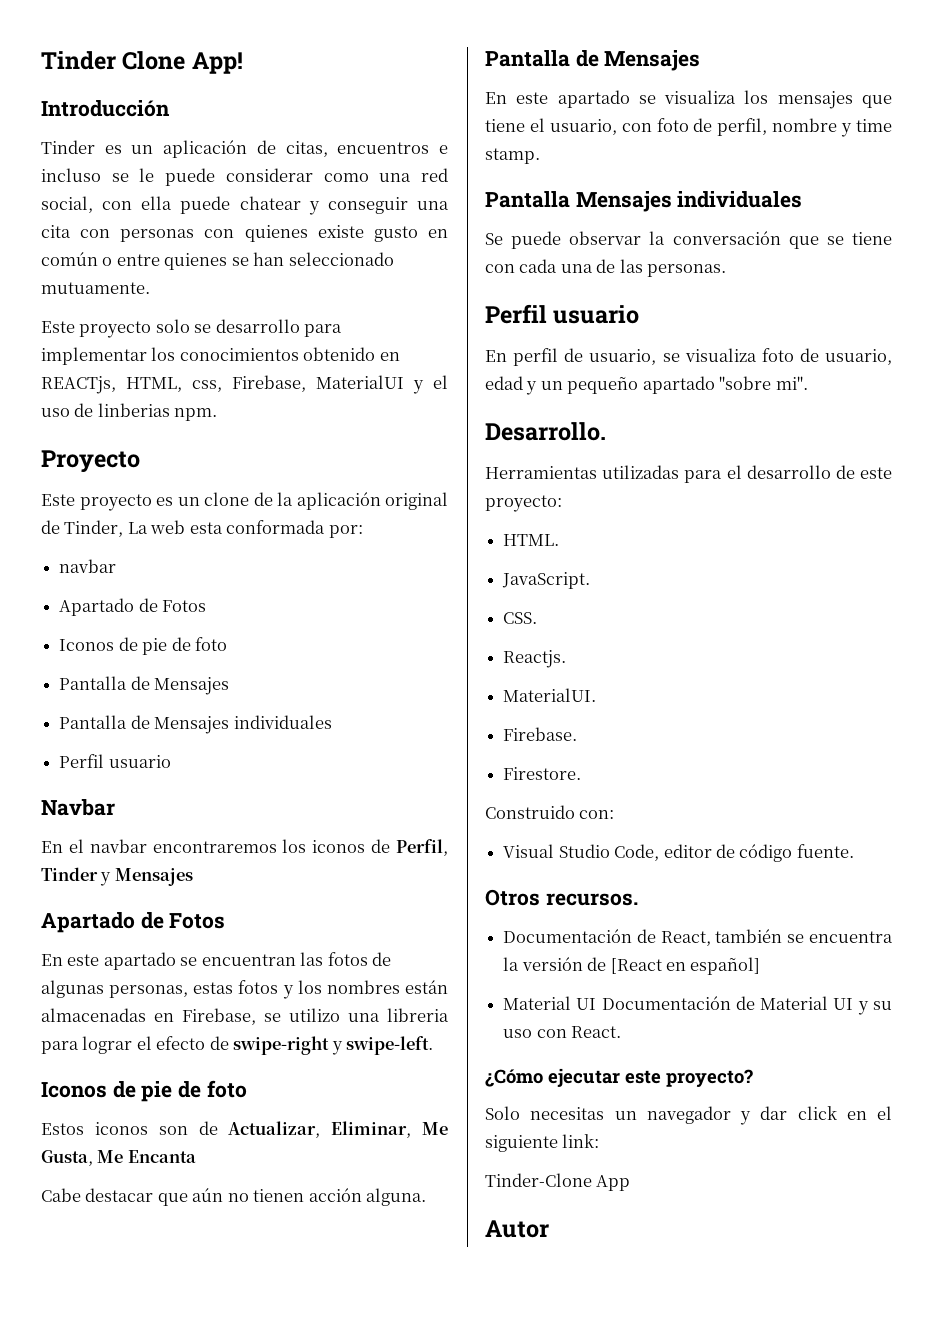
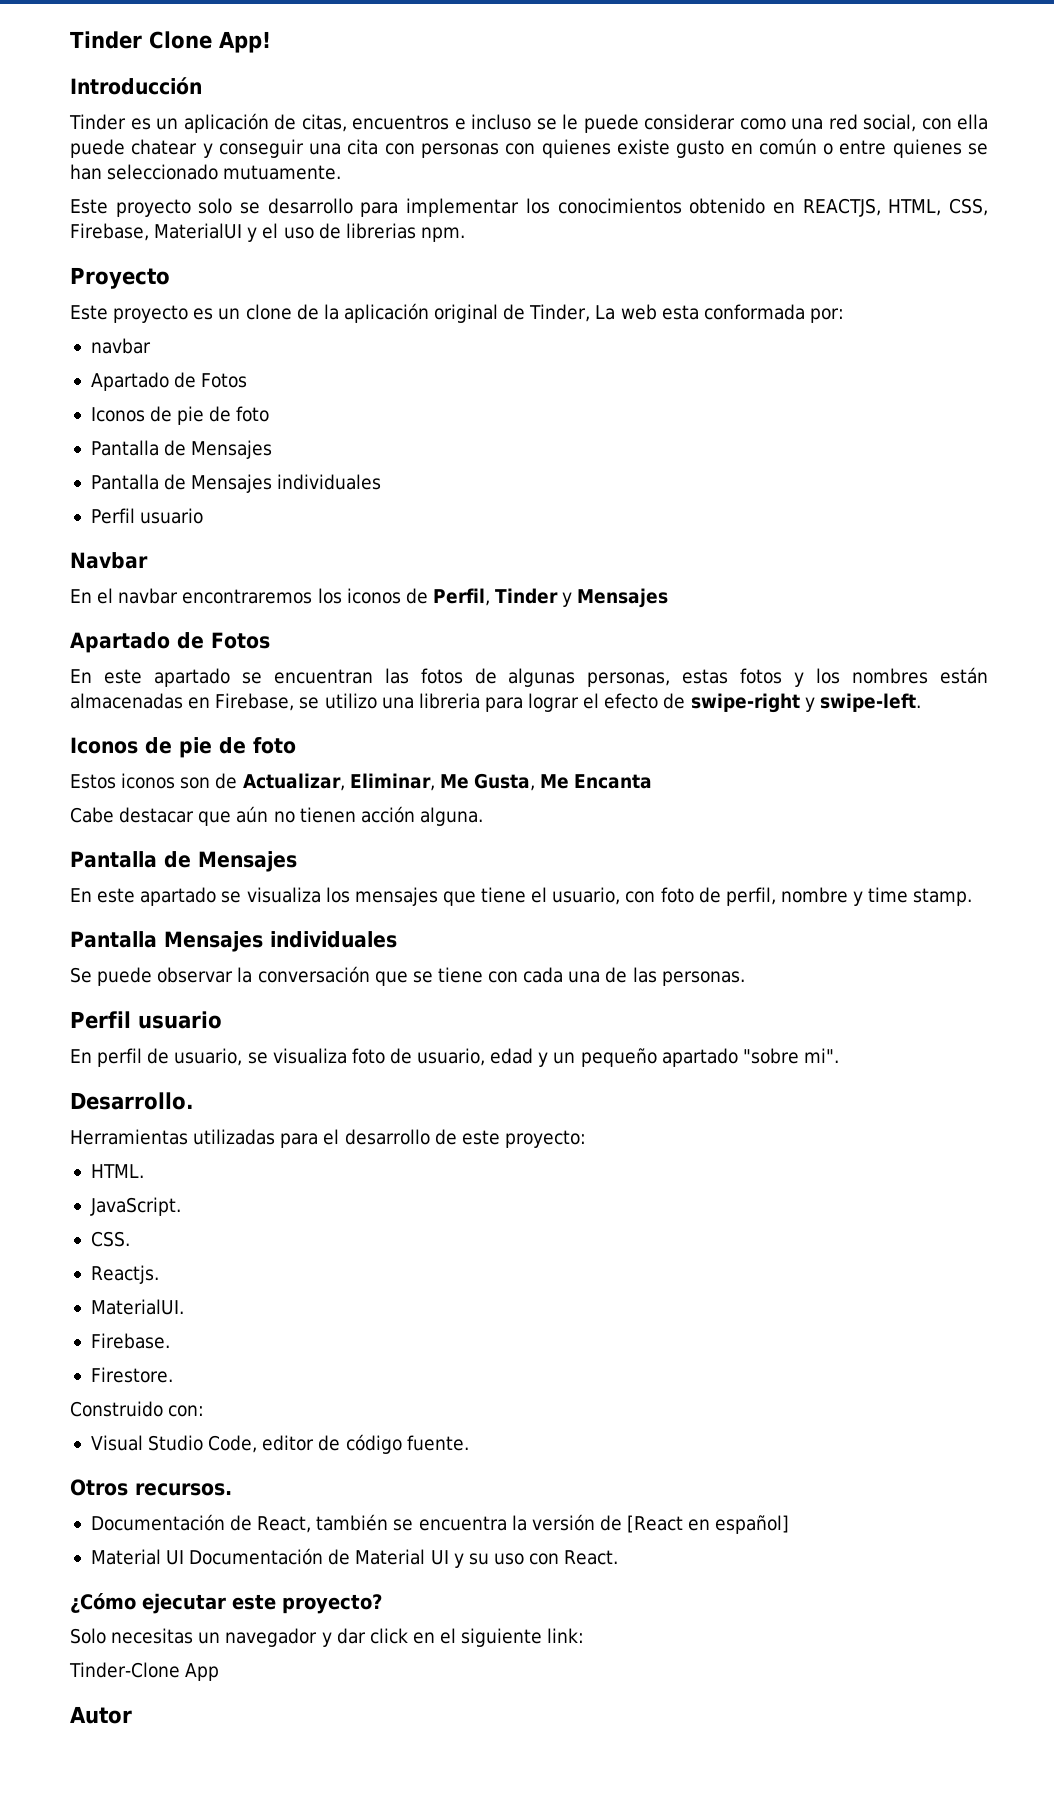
[41,376,222,394] REACTjs, HTML, css, -> [802,198,989,217] REACTJS, HTML, CSS,
[97,403,170,417] linberias -> [345,223,416,239] librerias

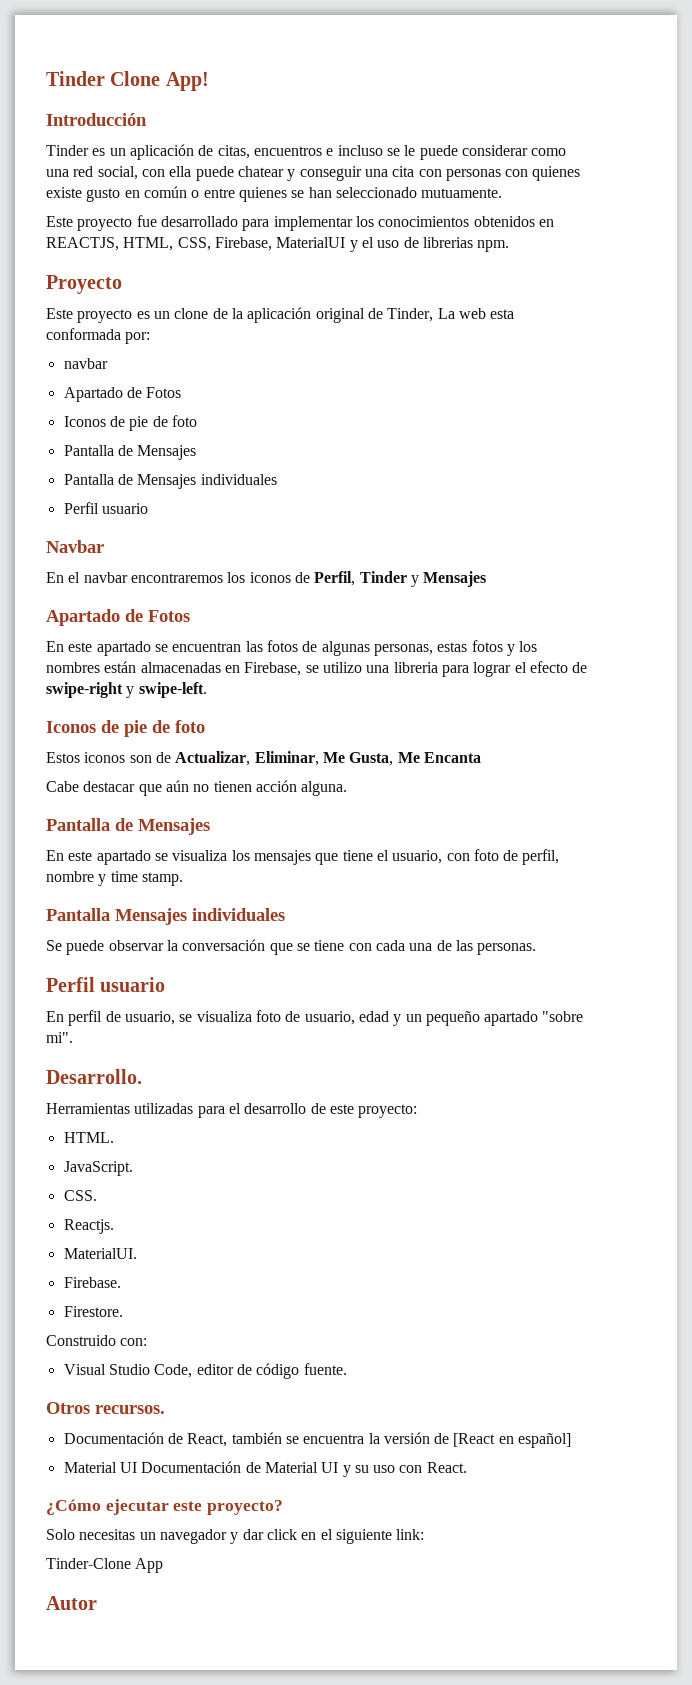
[198,198,353,214] solo se desarrollo -> [136,215,238,227] fue desarrollado
[689,198,766,214] obtenido -> [473,216,535,227] obtenidos

